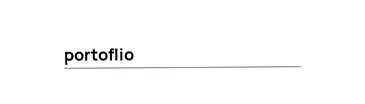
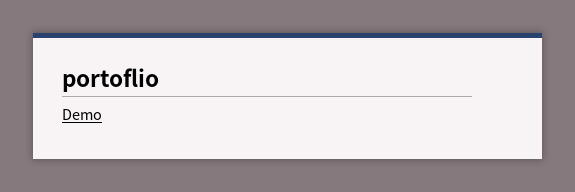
(135, 56) none -> [62,109,102,120] // Demo

